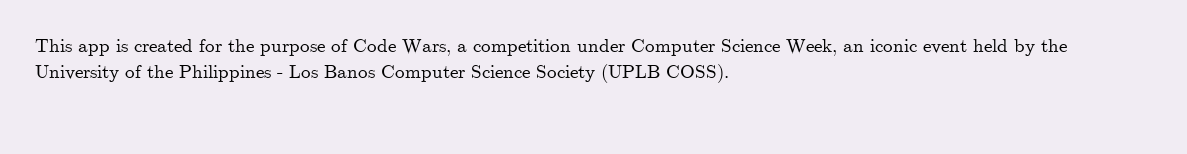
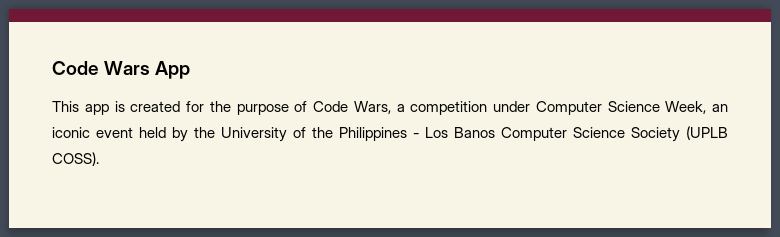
(35, 45) none -> [52,61,191,79] Code Wars App //

